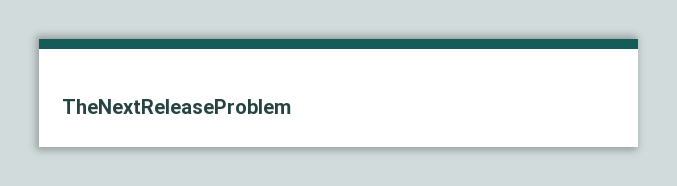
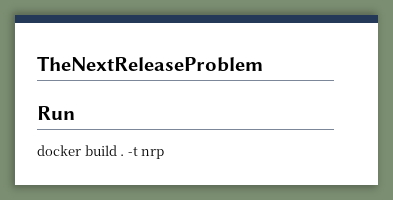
(291, 106) none -> [37,106,75,120] [37,145,165,159] // Run // docker build . -t nrp

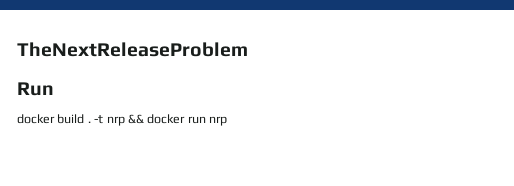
(165, 154) none -> [127,114,227,126] && docker run nrp

